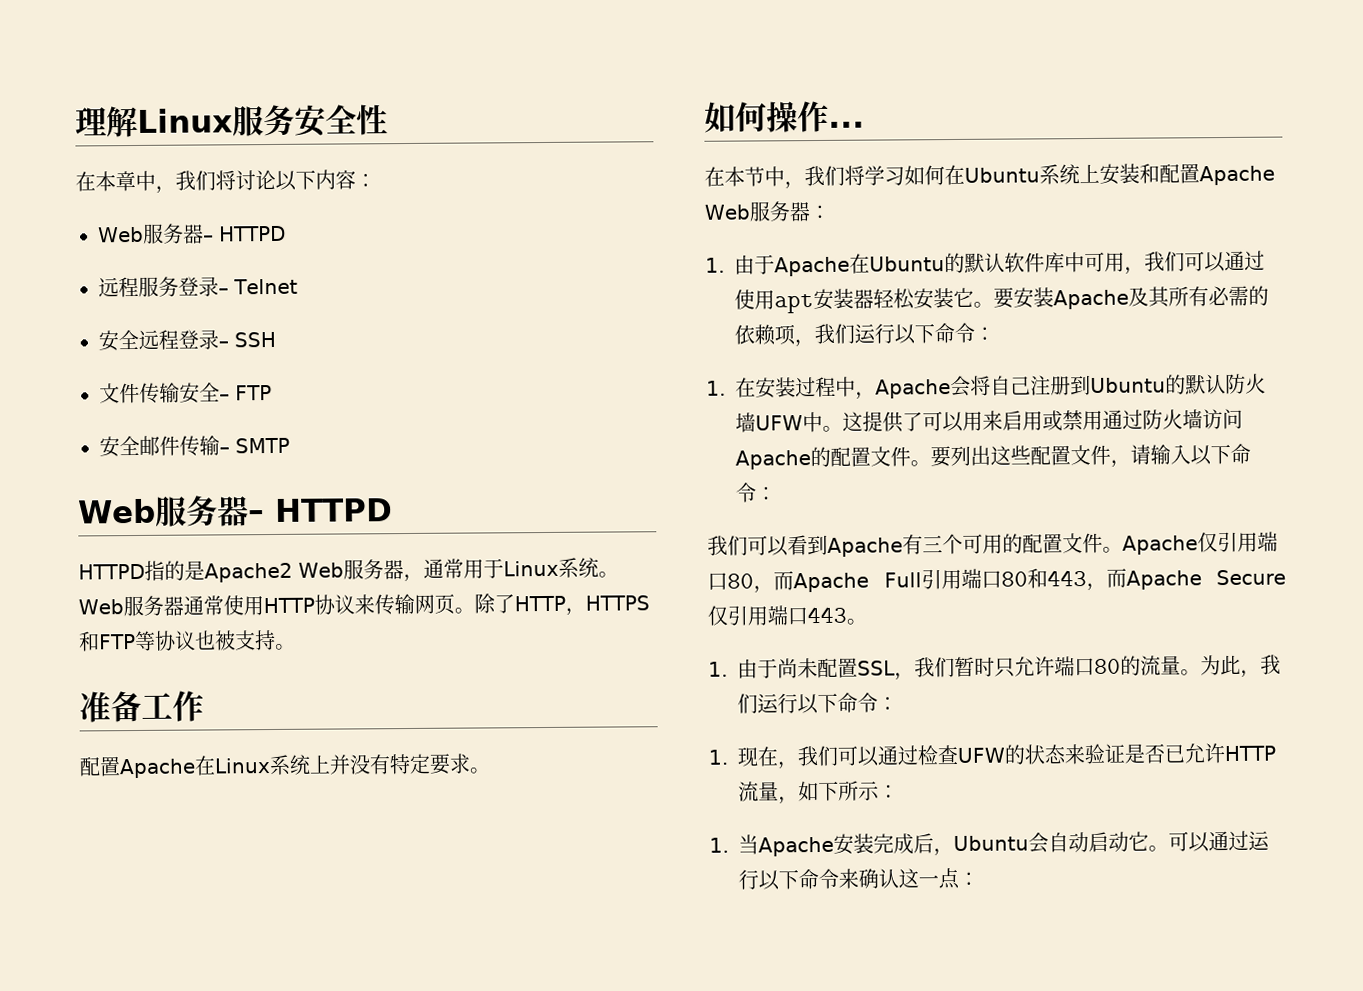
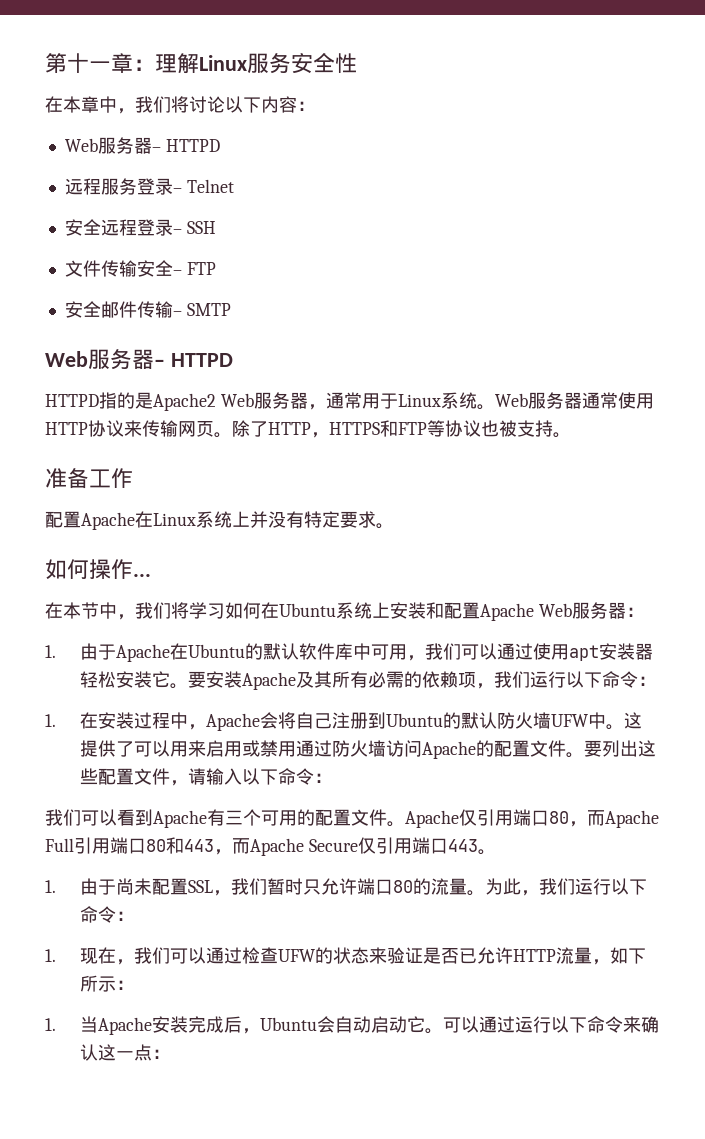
(75, 121) none -> [45,53,155,73] 第十一章：

